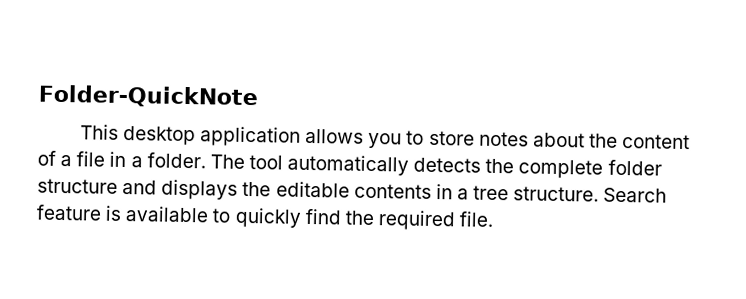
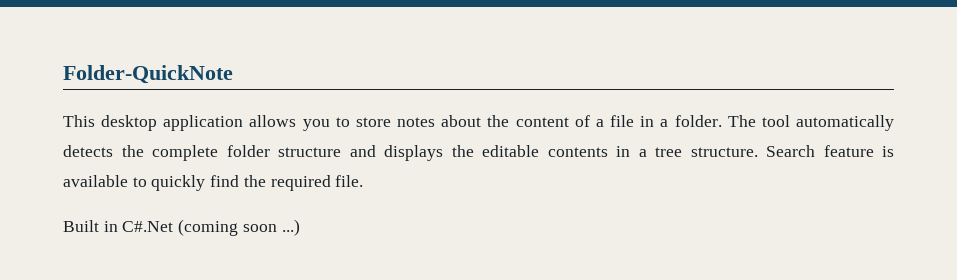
(495, 219) none -> [63,219,300,236] // Built in C#.Net (coming soon ...)

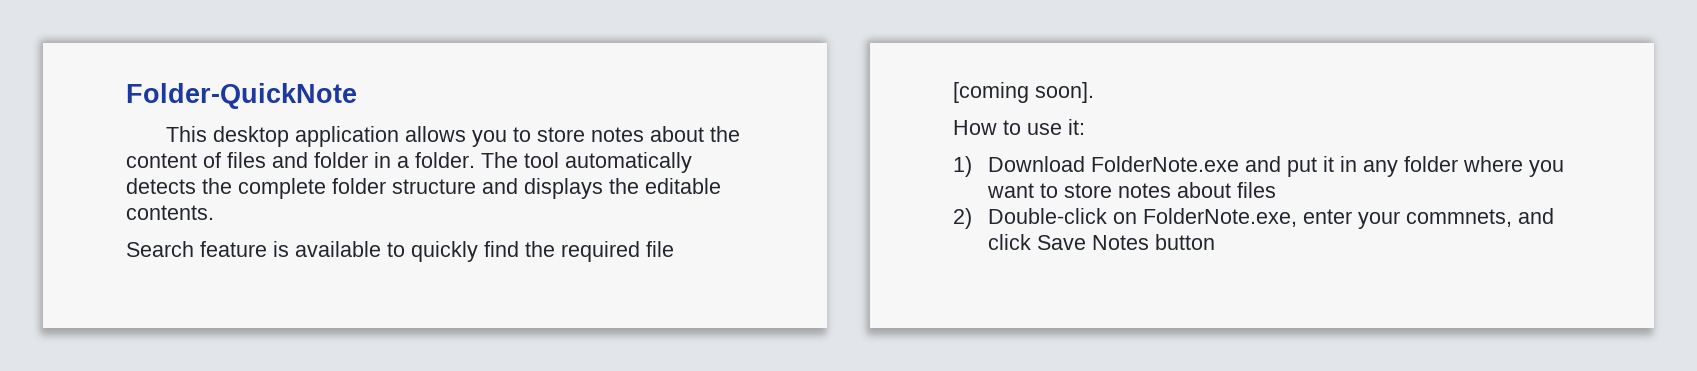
[595,115,635,127] a file -> [227,152,368,168] files and folder
[547,146,758,157] contents in a tree structure. -> [126,205,214,220] contents. //
[335,175,364,187] [63,219,300,236] file. // Built in C#.Net (coming soon ...) -> [646,241,674,257] [953,82,1094,103] [953,119,1085,135] [953,156,1564,177] [986,182,1276,198] [953,208,1554,229] [987,234,1215,250] file [coming soon]. // How to use it: // 1) Download FolderNote.exe and put it in any folder where you want to store notes about files // 2) Double-click on FolderNote.exe, enter your commnets, and click Save Notes button

